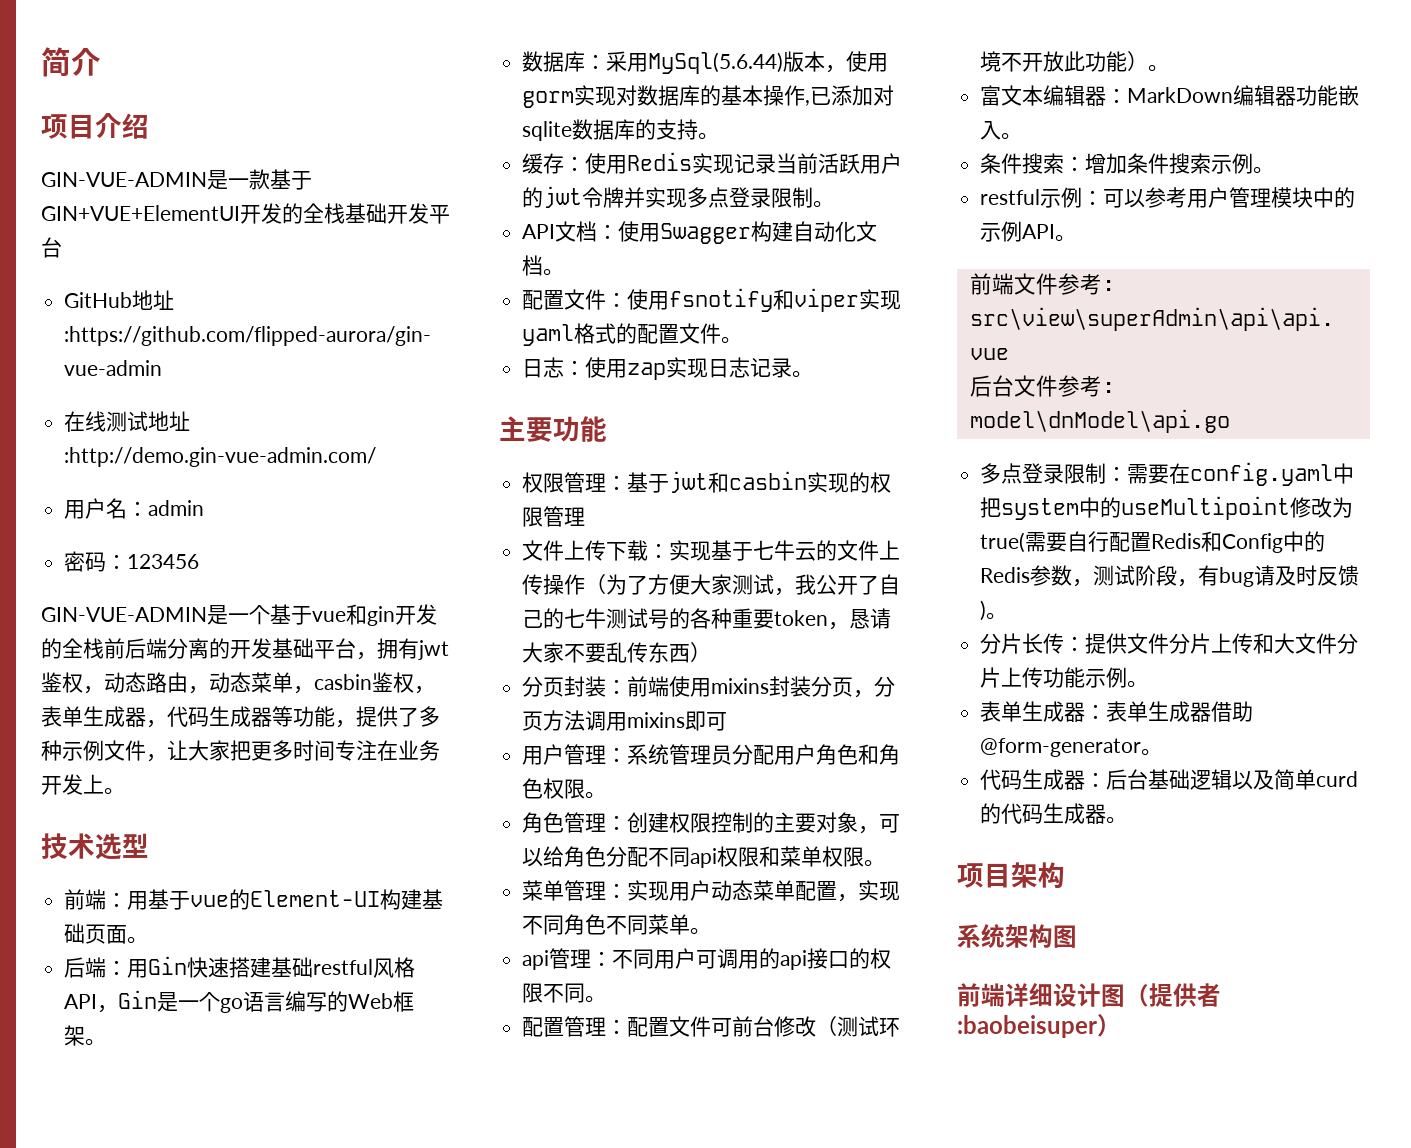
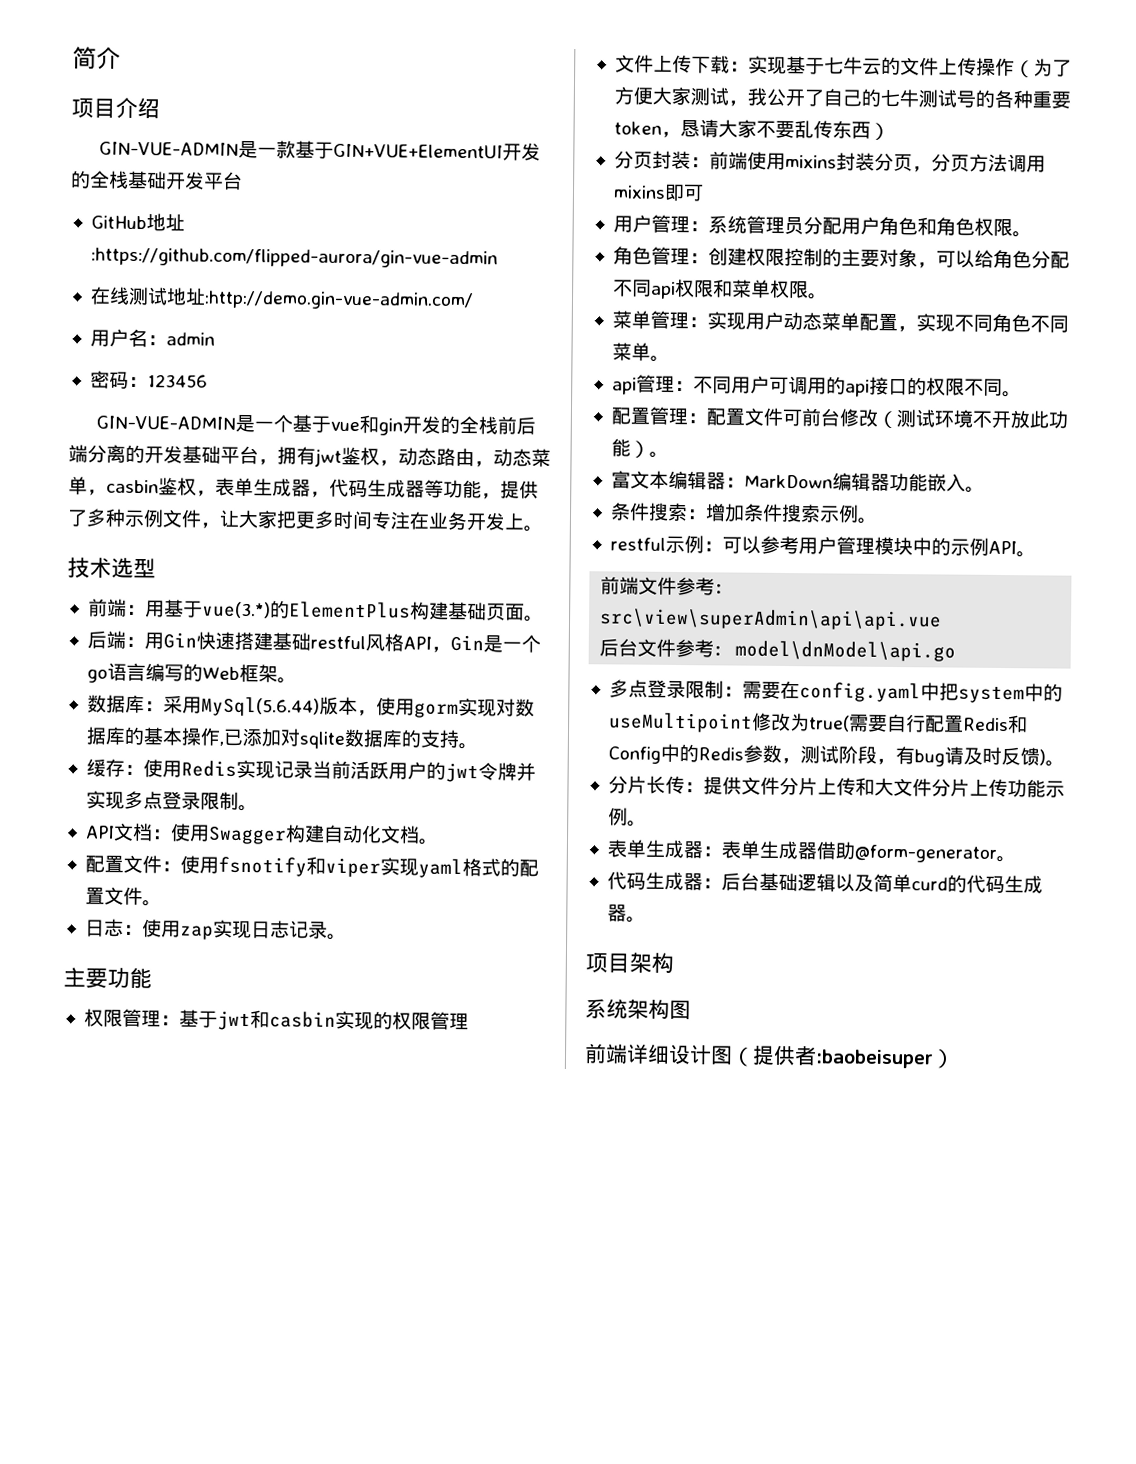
[190,889,381,910] vue的Element-UI -> [201,600,411,619] vue(3.*)的ElementPlus

